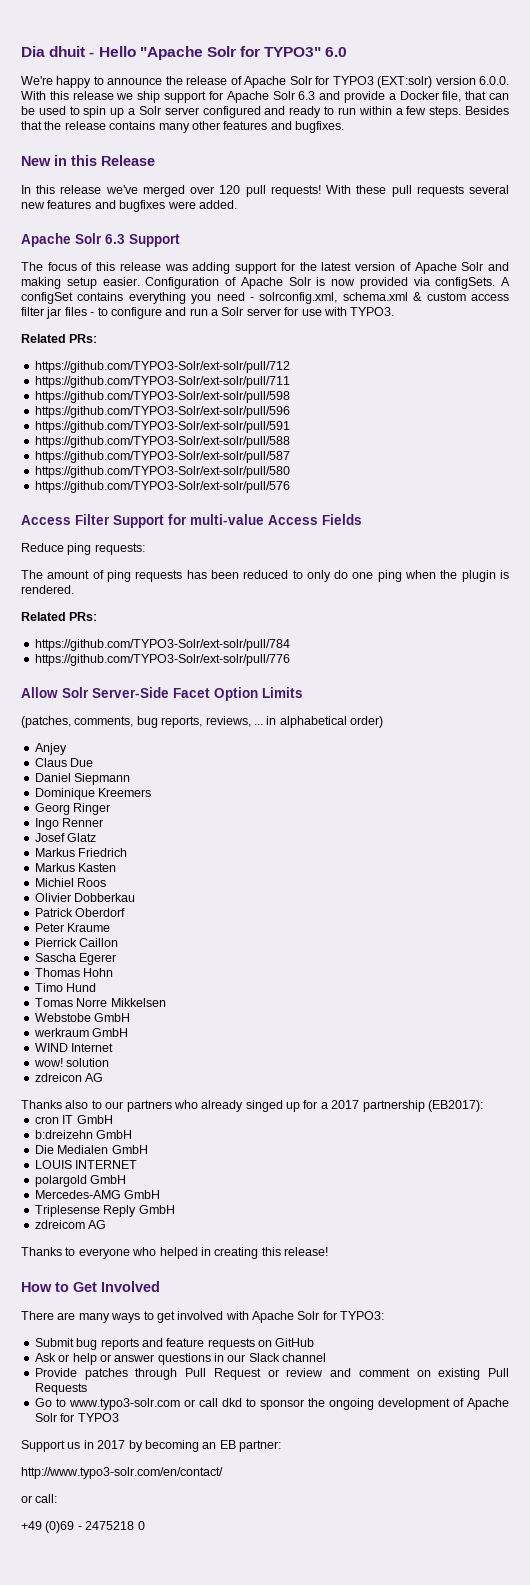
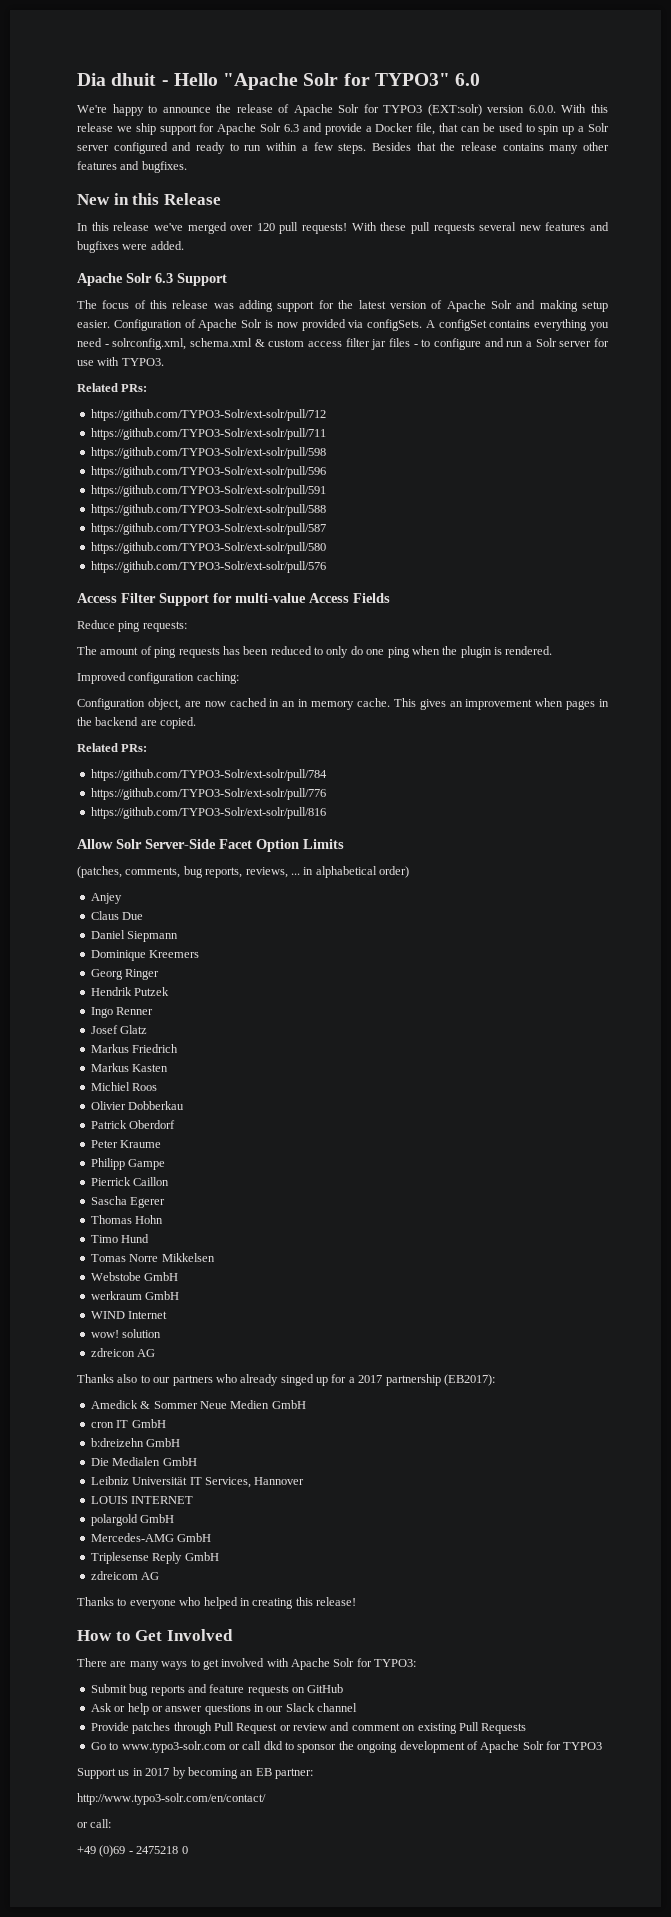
(74, 589) none -> [77,672,239,684] [77,698,609,710] [77,717,197,729] // Improved configuration caching: // Configuration object, are now cached in an in memory cache. This gives an improvement when pages in the backend are copied.
(290, 660) none -> [90,807,326,819] // https://github.com/TYPO3-Solr/ext-solr/pull/816
(111, 809) none -> [90,987,170,996] // Hendrik Putzek
(111, 927) none -> [90,1158,166,1170] // Philipp Gampe
(483, 1106) none -> [90,1400,306,1409] // Amedick & Sommer Neue Medien GmbH
(148, 1149) none -> [90,1476,305,1488] // Leibniz Universität IT Services, Hannover

